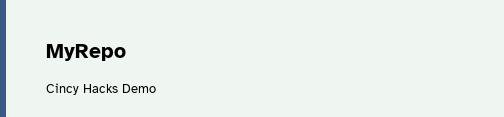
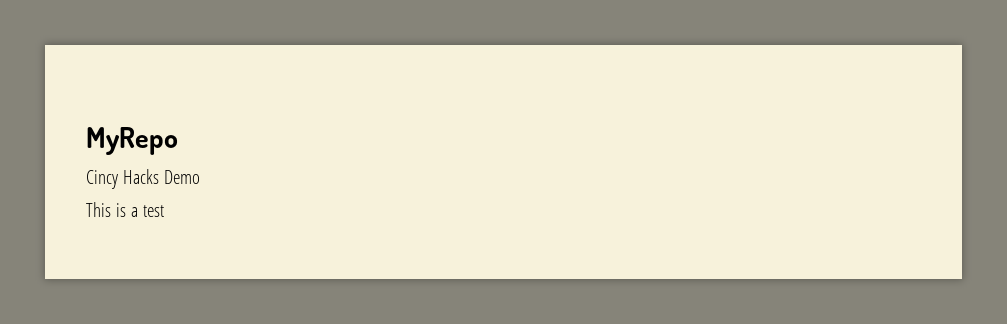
(156, 88) none -> [86,202,164,217] // This is a test

